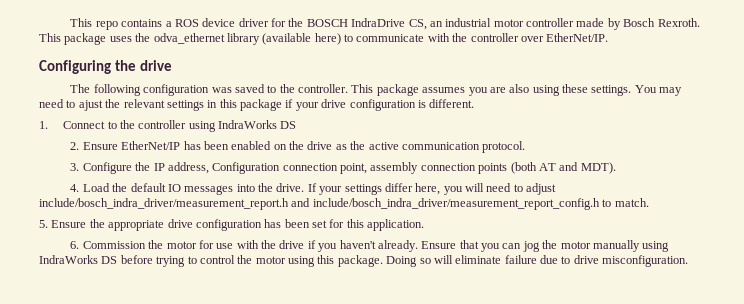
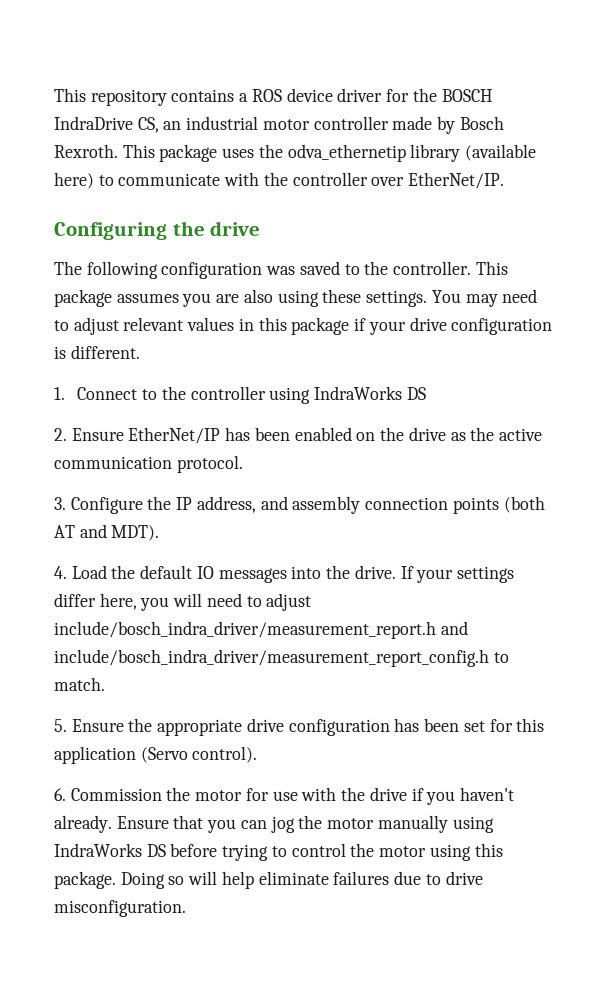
[70,18,118,30] This repo -> [54,88,167,106] This repository
[153,33,225,44] odva_ethernet -> [287,144,406,162] odva_ethernetip
[78,99,204,111] ajust the relevant settings -> [73,317,235,335] adjust relevant values
[212,162,368,174] Configuration connection point, -> [260,496,288,510] and
[367,219,425,231] application. -> [54,746,258,764] application (Servo control).
[455,255,537,264] eliminate failure -> [221,871,390,889] help eliminate failures

